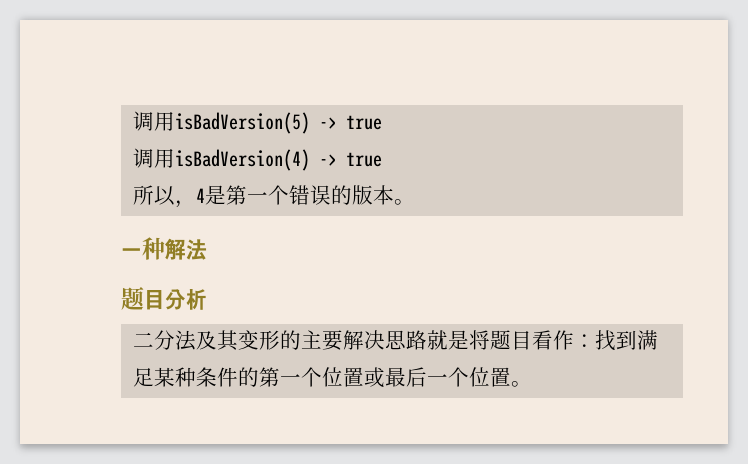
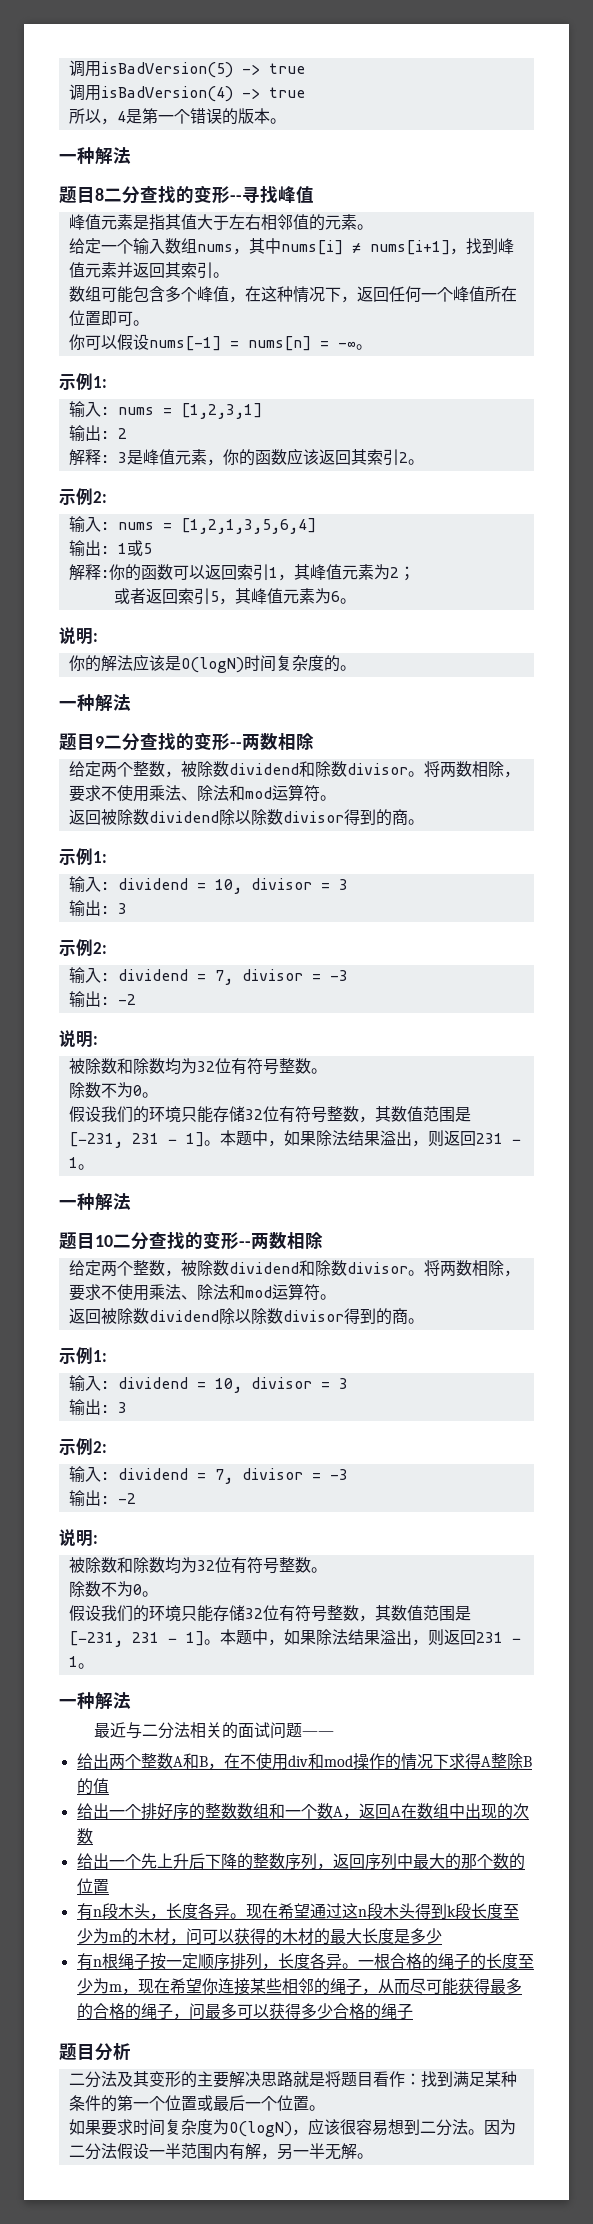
(207, 249) none -> [59,185,314,204] [68,214,373,231] [68,238,514,255] [68,262,229,279] [68,286,517,303] [68,310,149,326] [68,334,372,351] [59,373,107,390] [68,401,262,419] [68,425,127,441] [68,448,424,466] [59,488,107,505] [68,516,316,534] [68,540,152,556] [68,564,415,581] [113,588,356,605] [59,627,98,645] [68,654,356,673] [59,694,131,712] [59,732,314,751] [68,761,520,778] [68,784,336,802] [68,809,424,826] [59,848,107,865] [68,876,348,894] [68,900,127,916] [59,939,107,956] [68,967,348,985] [68,991,136,1007] [59,1030,98,1048] [68,1058,327,1075] [68,1082,158,1098] [68,1106,471,1123] [68,1130,521,1148] [68,1157,94,1170] [59,1193,131,1211] [59,1231,323,1250] [68,1260,520,1277] [68,1283,336,1301] [68,1308,424,1325] [59,1347,107,1364] [68,1375,348,1393] [68,1399,127,1415] [59,1438,107,1455] [68,1466,348,1484] [68,1490,136,1506] [59,1529,98,1547] [68,1557,327,1574] [68,1581,158,1597] [68,1605,471,1622] [68,1629,521,1647] [68,1656,94,1669] [59,1692,131,1710] [94,1722,335,1739] [76,1753,532,1770] [76,1778,109,1795] [76,1803,529,1820] [76,1828,93,1844] [76,1853,525,1870] [76,1878,109,1894] [76,1903,519,1920] [76,1928,442,1945] [76,1953,534,1970] [76,1978,522,1995] [76,2003,413,2020] // 题目8二分查找的变形--寻找峰值 // 峰值元素是指其值大于左右相邻值的元素。 // 给定一个输入数组nums，其中nums[i] ≠ nums[i+1]，找到峰值元素并返回其索引。 // 数组可能包含多个峰值，在这种情况下，返回任何一个峰值所在位置即可。 // 你可以假设nums[-1] = nums[n] = -∞。 // 示例1: // 输入: nums = [1,2,3,1] // 输出: 2 // 解释: 3是峰值元素，你的函数应该返回其索引2。 // 示例2: // 输入: nums = [1,2,1,3,5,6,4] // 输出: 1或5 // 解释:你的函数可以返回索引1，其峰值元素为2； // 或者返回索引5，其峰值元素为6。 // 说明: // 你的解法应该是O(logN)时间复杂度的。 // 一种解法 // 题目9二分查找的变形--两数相除 // 给定两个整数，被除数dividend和除数divisor。将两数相除，要求不使用乘法、除法和mod运算符。 // 返回被除数dividend除以除数divisor得到的商。 // 示例1: // 输入: dividend = 10, divisor = 3 // 输出: 3 // 示例2: // 输入: dividend = 7, divisor = -3 // 输出: -2 // 说明: // 被除数和除数均为32位有符号整数。 // 除数不为0。 // 假设我们的环境只能存储32位有符号整数，其数值范围是[−231, 231 − 1]。本题中，如果除法结果溢出，则返回231 − 1。 // 一种解法 // 题目10二分查找的变形--两数相除 // 给定两个整数，被除数dividend和除数divisor。将两数相除，要求不使用乘法、除法和mod运算符。 // 返回被除数dividend除以除数divisor得到的商。 // 示例1: // 输入: dividend = 10, divisor = 3 // 输出: 3 // 示例2: // 输入: dividend = 7, divisor = -3 // 输出: -2 // 说明: // 被除数和除数均为32位有符号整数。 // 除数不为0。 // 假设我们的环境只能存储32位有符号整数，其数值范围是[−231, 231 − 1]。本题中，如果除法结果溢出，则返回231 − 1。 // 一种解法 // 最近与二分法相关的面试问题—— // 给出两个整数A和B，在不使用div和mod操作的情况下求得A整除B的值 // 给出一个排好序的整数数组和一个数A，返回A在数组中出现的次数 // 给出一个先上升后下降的整数序列，返回序列中最大的那个数的位置 // 有n段木头，长度各异。现在希望通过这n段木头得到k段长度至少为m的木材，问可以获得的木材的最大长度是多少 // 有n根绳子按一定顺序排列，长度各异。一根合格的绳子的长度至少为m，现在希望你连接某些相邻的绳子，从而尽可能获得最多的合格的绳子，问最多可以获得多少合格的绳子
(532, 384) none -> [68,2118,516,2137] [68,2143,373,2160] // 如果要求时间复杂度为O(logN)，应该很容易想到二分法。因为二分法假设一半范围内有解，另一半无解。

